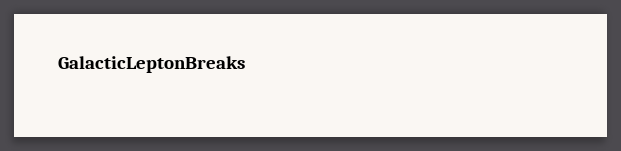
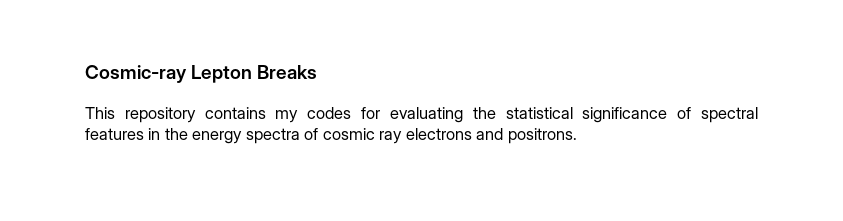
[58,56,245,73] GalacticLeptonBreaks -> [85,65,318,83] [85,107,758,123] [85,128,577,144] Cosmic-ray Lepton Breaks // This repository contains my codes for evaluating the statistical significance of spectral features in the energy spectra of cosmic ray electrons and positrons.

